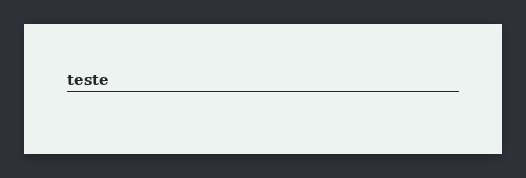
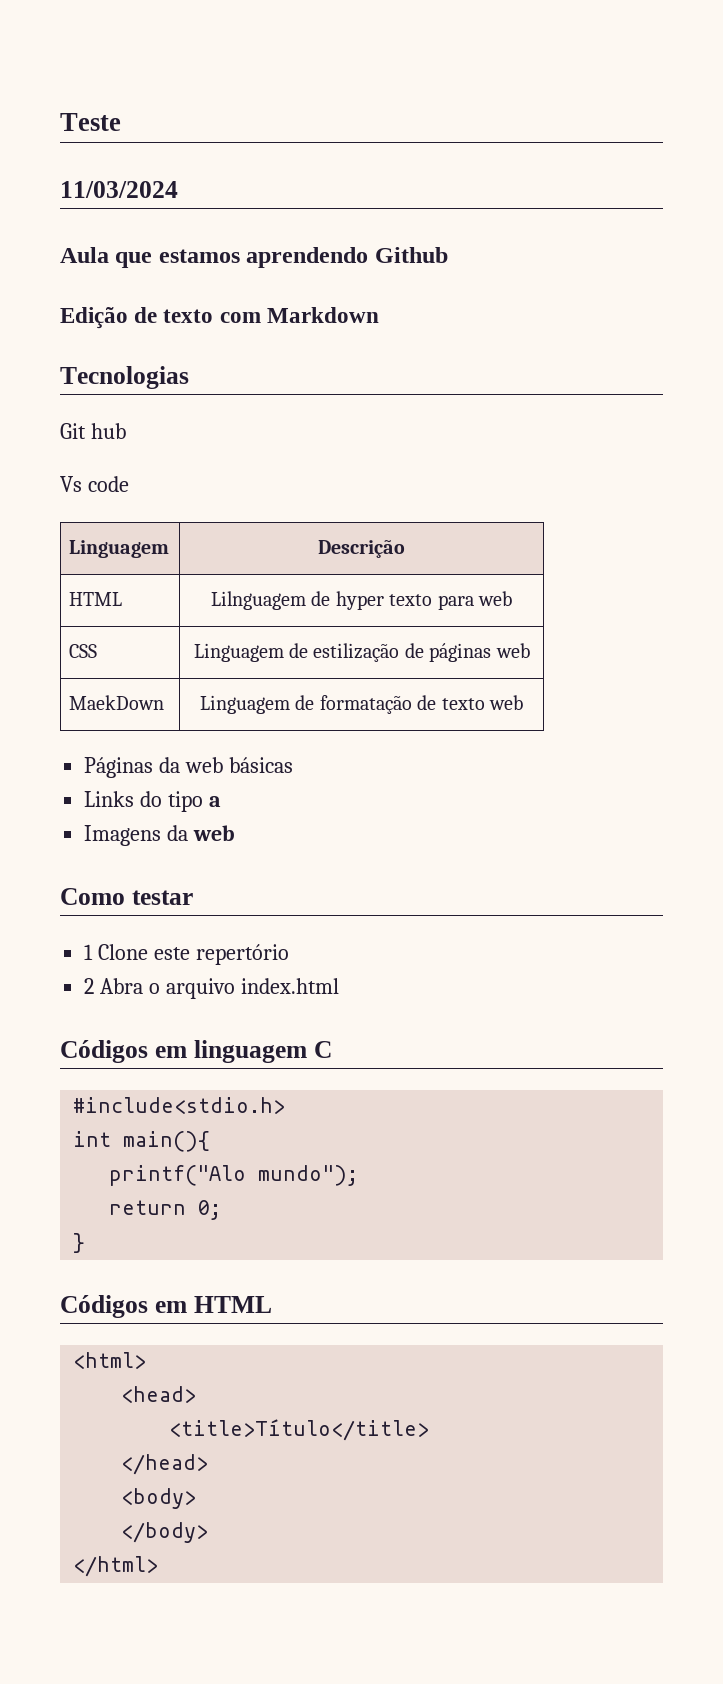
[67,75,109,85] teste -> [60,113,121,131] [60,181,178,198] [60,247,448,268] [60,307,379,329] [60,366,189,389] [60,423,126,439] [60,476,129,492] [69,540,170,558] [318,540,405,558] [69,592,123,606] [211,591,512,610] [69,644,98,658] [193,643,530,662] [69,695,165,710] [200,695,523,714] [84,757,294,778] [84,791,222,812] [84,825,236,846] [60,888,193,905] [84,944,290,965] [84,978,339,999] [60,1040,332,1063] [73,1097,286,1114] [73,1131,211,1152] [109,1165,359,1186] [109,1200,222,1220] [73,1233,86,1253] [60,1295,272,1318] [73,1352,147,1369] [121,1386,197,1403] [169,1419,430,1441] [121,1454,209,1475] [121,1488,197,1509] [121,1522,209,1543] [73,1556,159,1577] Teste // 11/03/2024 // Aula que estamos aprendendo Github // Edição de texto com Markdown // Tecnologias // Git hub // Vs code // Linguagem | Descrição // HTML | Lilnguagem de hyper texto para web // CSS | Linguagem de estilização de páginas web // MaekDown | Linguagem de formatação de texto web // Páginas da web básicas // Links do tipo a // Imagens da web // Como testar // 1 Clone este repertório // 2 Abra o arquivo index.html // Códigos em linguagem C // #include<stdio.h> // int main(){ // printf("Alo mundo"); // return 0; // } // Códigos em HTML // <html> // <head> // <title>Título</title> // </head> // <body> // </body> // </html>

